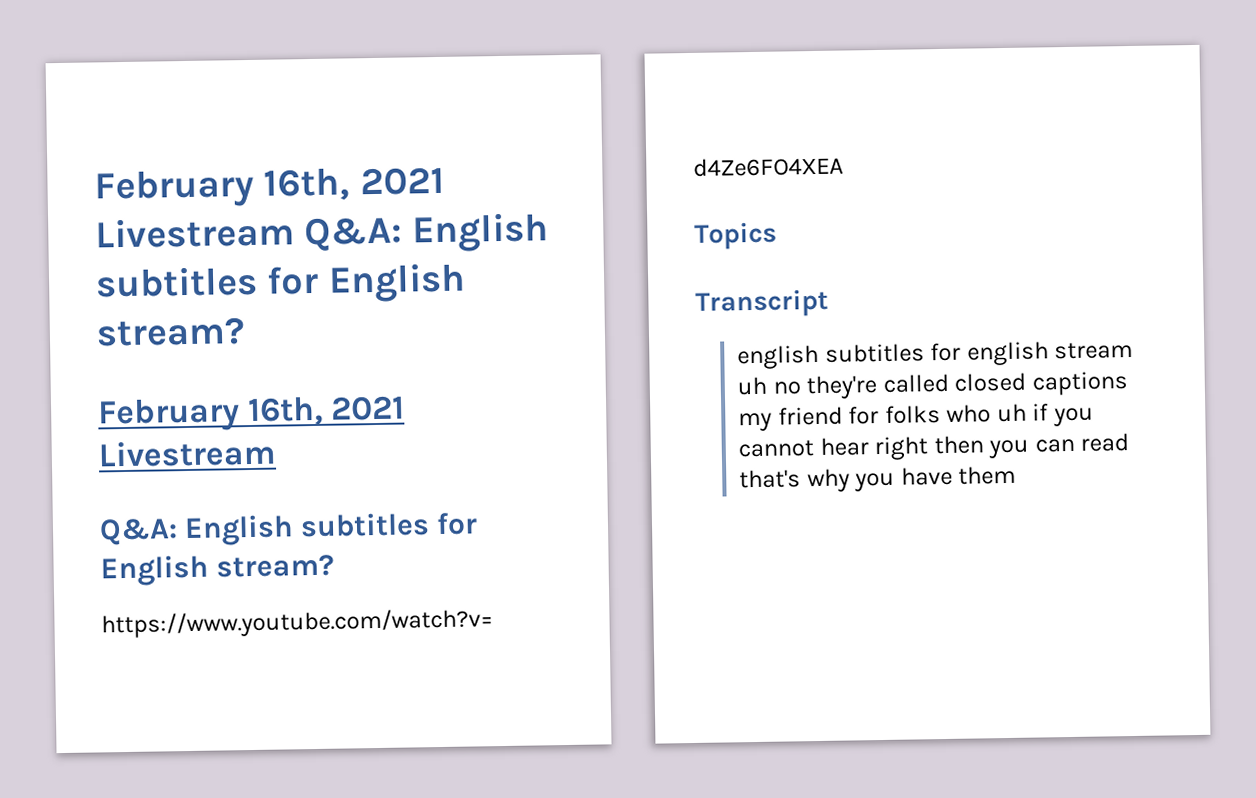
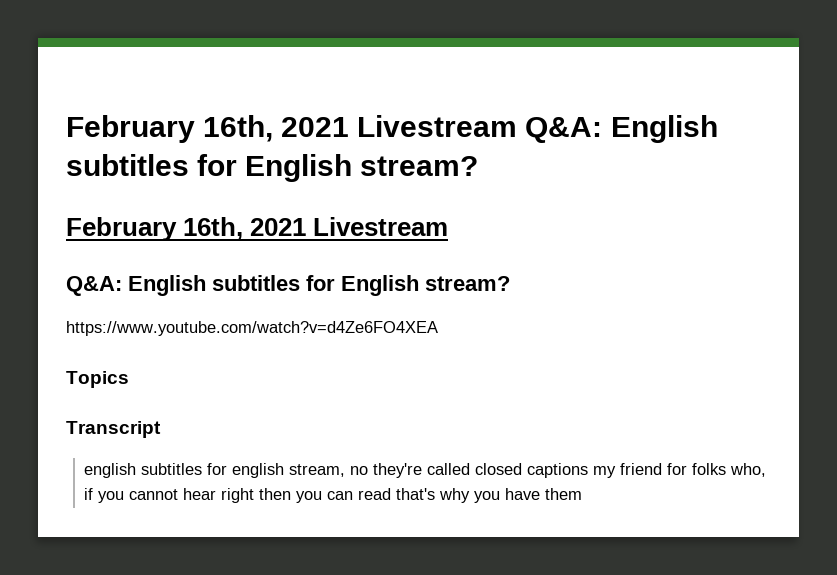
[1054,341,1134,360] [737,376,768,396] stream uh -> [289,464,346,477] stream,
[946,403,1027,423] who uh -> [730,463,767,477] who,

